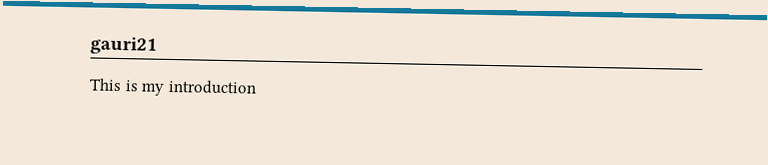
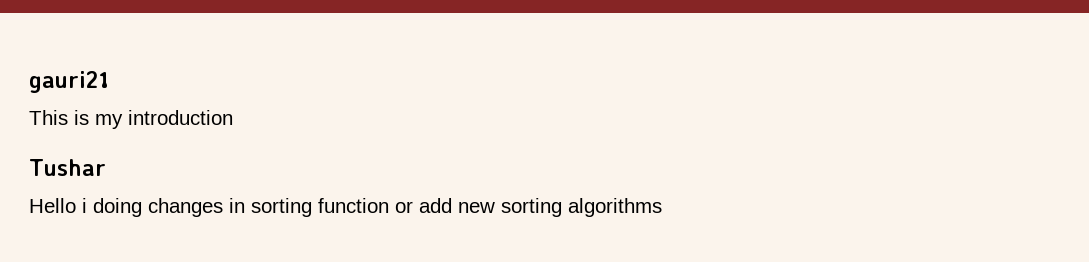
(256, 87) none -> [29,159,106,176] [29,198,662,217] // Tushar // Hello i doing changes in sorting function or add new sorting algorithms

